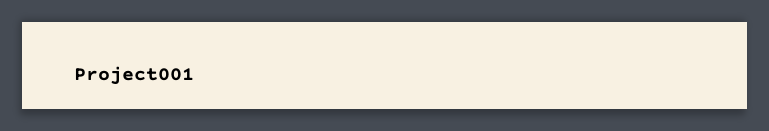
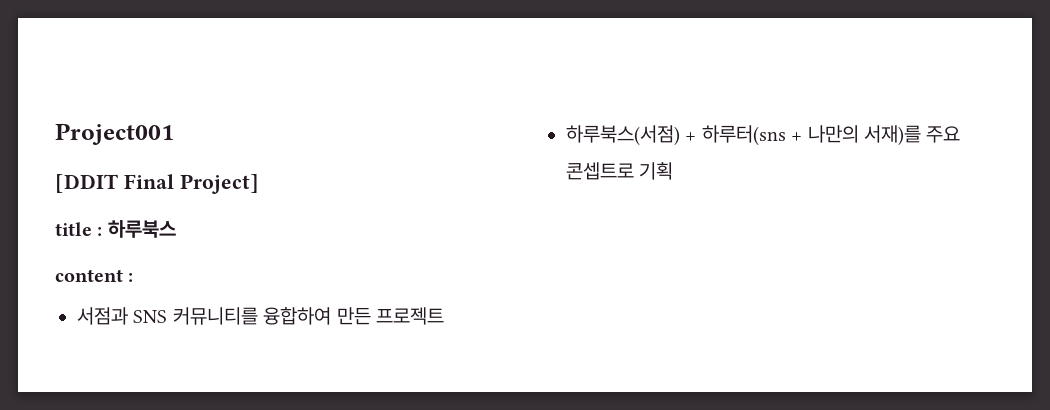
(194, 75) none -> [55,174,259,194] [55,220,176,238] [55,269,134,282] [77,307,444,325] [566,125,961,146] [566,162,674,180] // [DDIT Final Project] // title : 하루북스 // content : // 서점과 SNS 커뮤니티를 융합하여 만든 프로젝트 // 하루북스(서점) + 하루터(sns + 나만의 서재)를 주요 콘셉트로 기획

